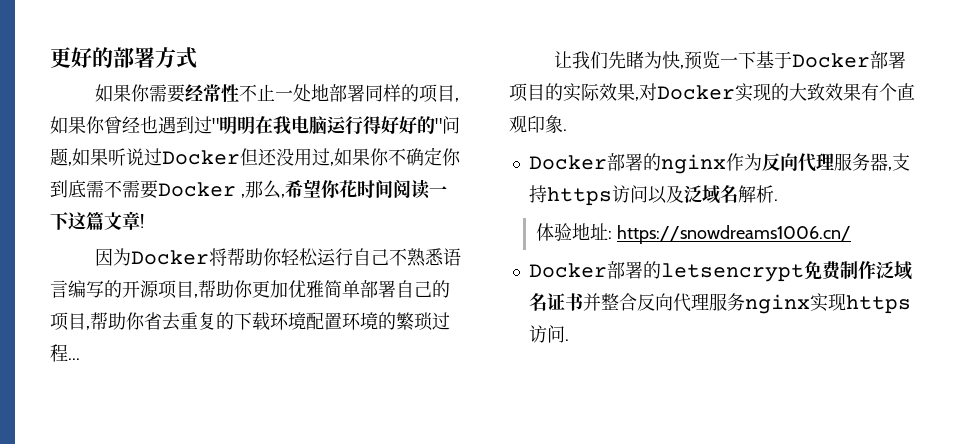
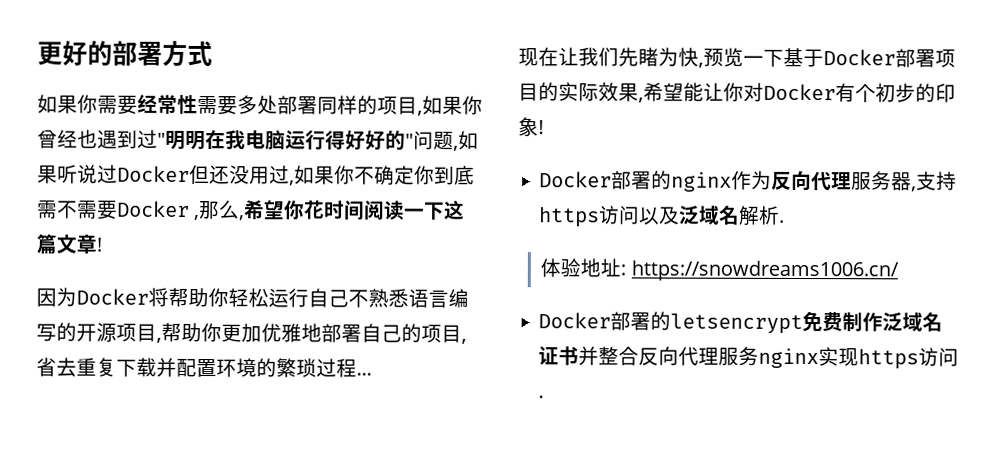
[239,84,330,102] 不止一处地 -> [197,95,278,116] 需要多处
[324,280,360,298] 简单 -> [301,323,322,343] 地
[90,312,145,330] 帮助你 -> (467, 341) none
[216,312,306,330] 的下载环境 -> [116,357,177,377] 下载并
(80, 359) none -> [518,47,559,67] 现在
[639,83,915,102] [509,115,567,133] 对Docker实现的大致效果有个直观印象. -> [643,82,956,103] [518,117,544,137] 希望能让你对Docker有个初步的印象!

